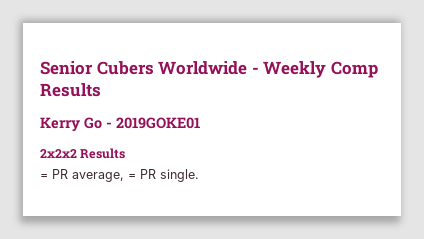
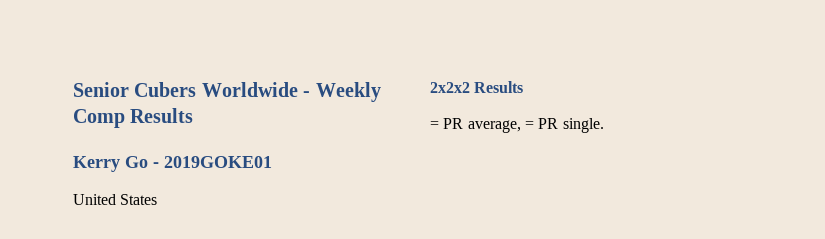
(200, 123) none -> [73,194,158,205] // United States

